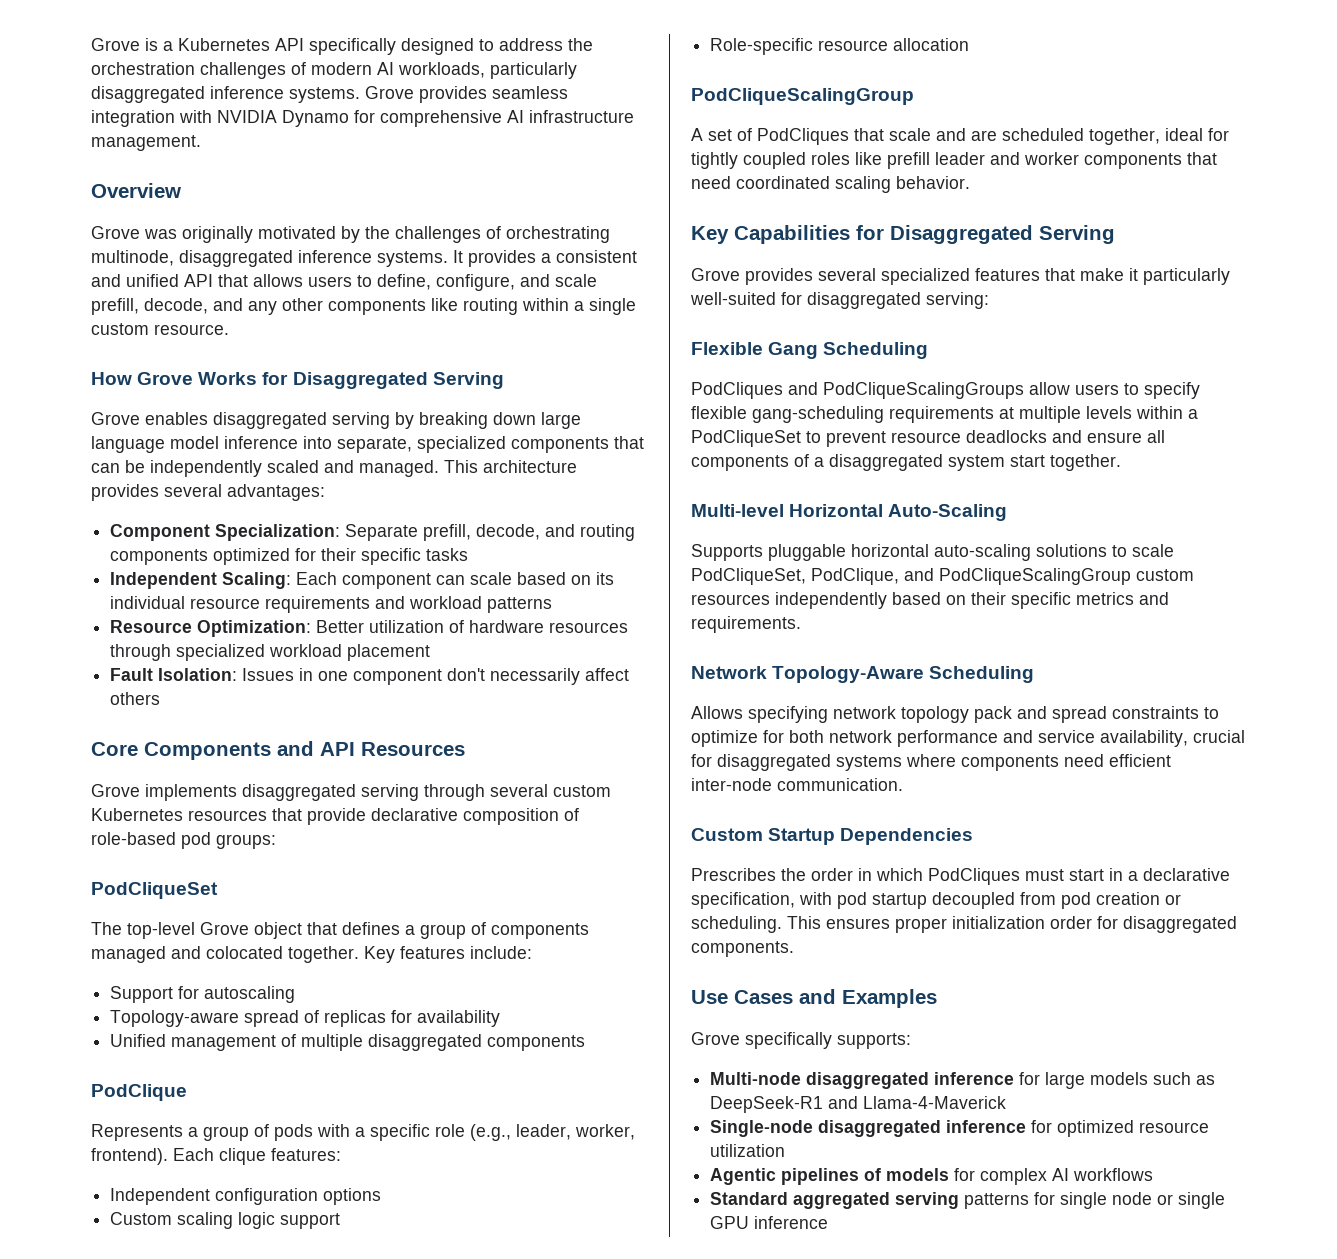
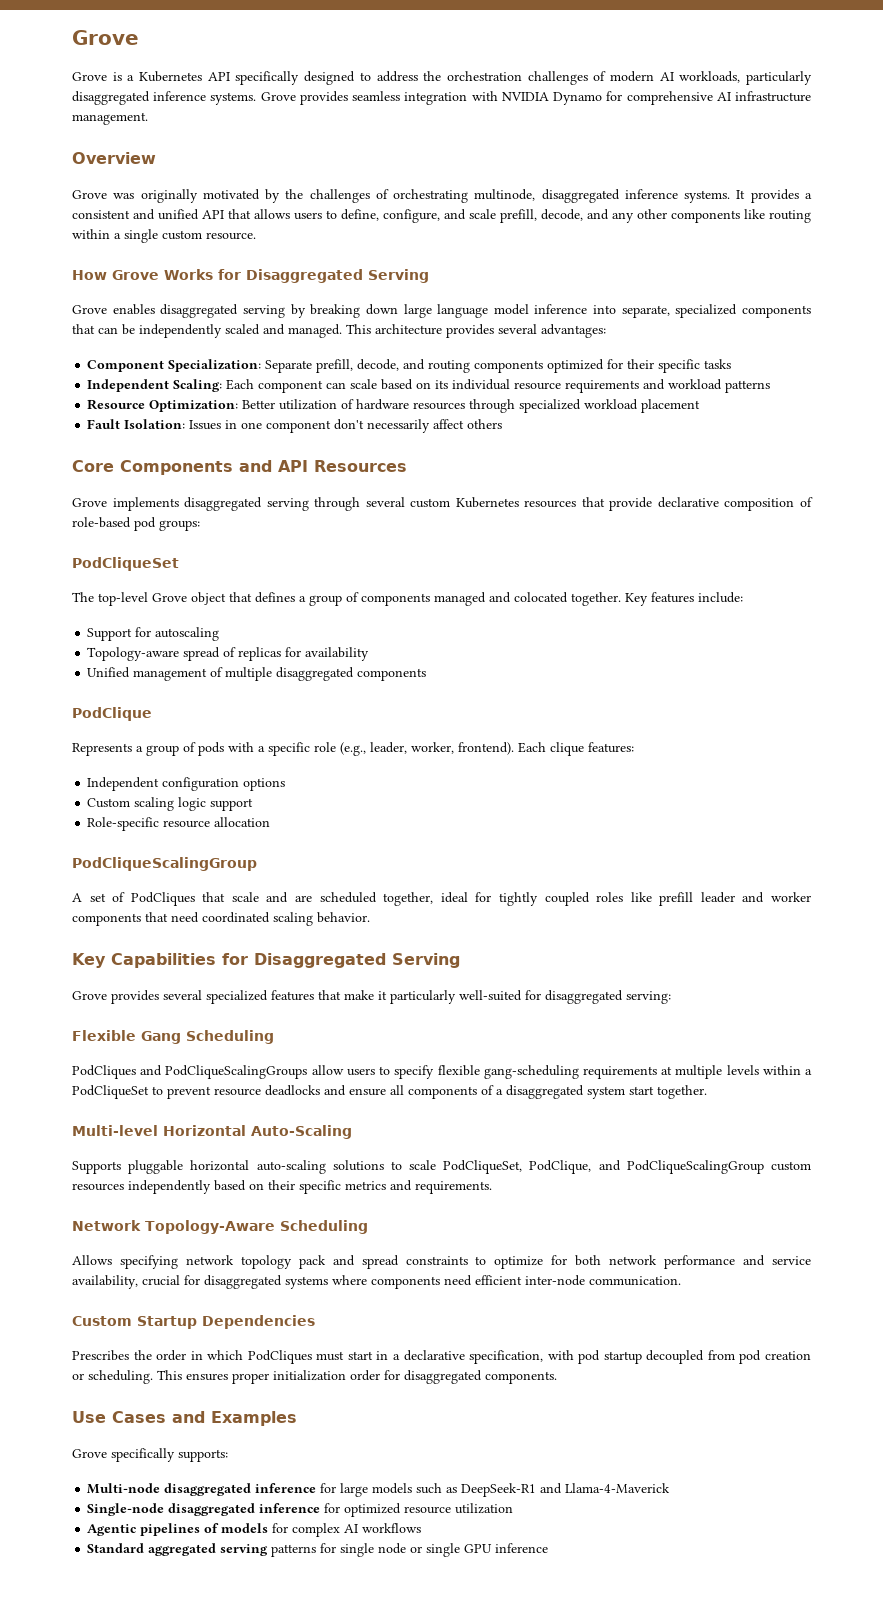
[91,38,140,51] Grove -> [72,30,139,45] [72,72,107,81] Grove // Grove

